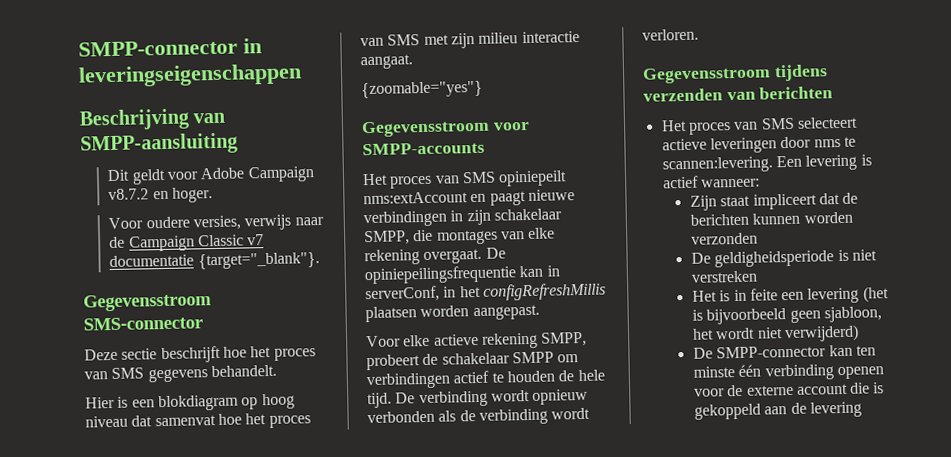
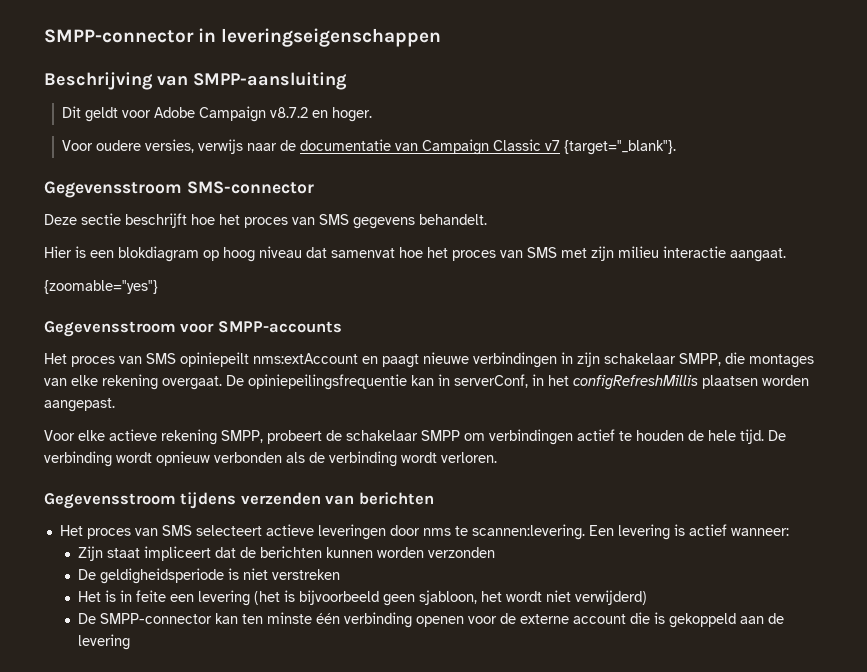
(126, 242) none -> [300,139,419,151] documentatie van
[109,254,195,268] documentatie -> (561, 145) none

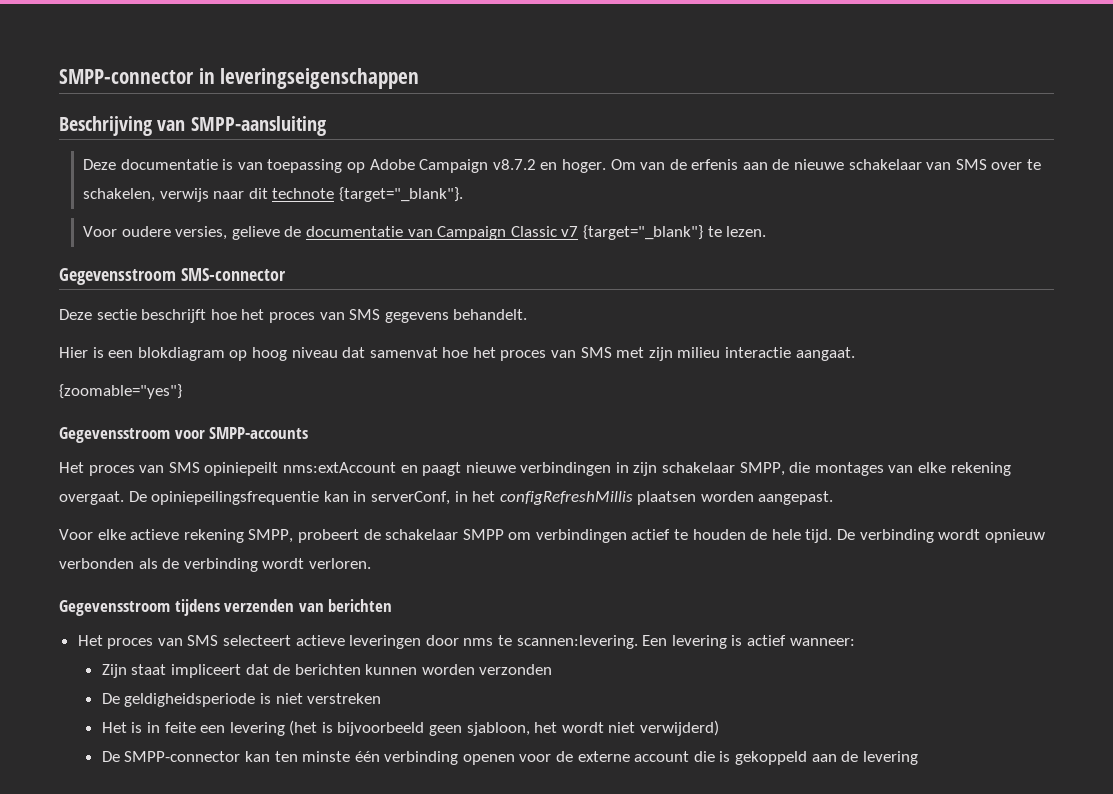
[62,106,152,122] Dit geldt voor -> [83,159,365,173] Deze documentatie is van toepassing op
(373, 114) none -> [610,159,1042,170] [83,187,463,202] Om van de erfenis aan de nieuwe schakelaar van SMS over te schakelen, verwijs naar dit technote {target="_blank"}.
[198,139,278,154] verwijs naar -> [231,226,280,240] gelieve
[564,140,677,155] {target="_blank"}. -> [582,225,767,240] {target="_blank"} te lezen.

